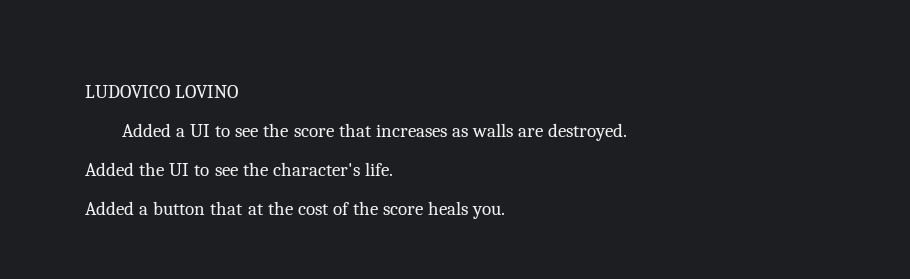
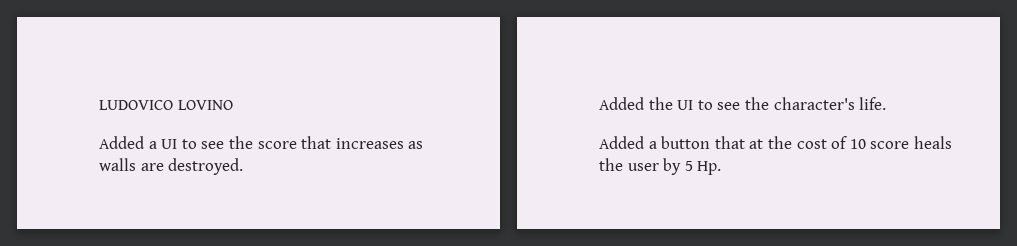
[353,201,379,215] the -> [849,139,866,149] 10
[472,205,506,219] you. -> [599,158,722,175] the user by 5 Hp.

